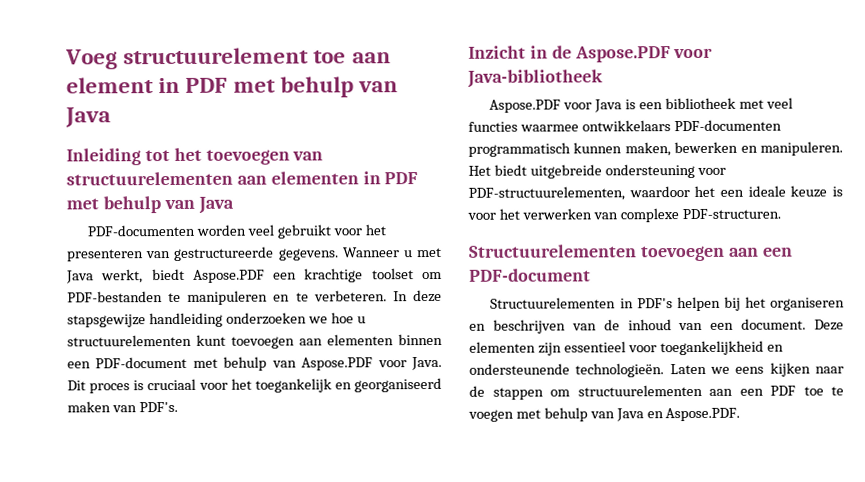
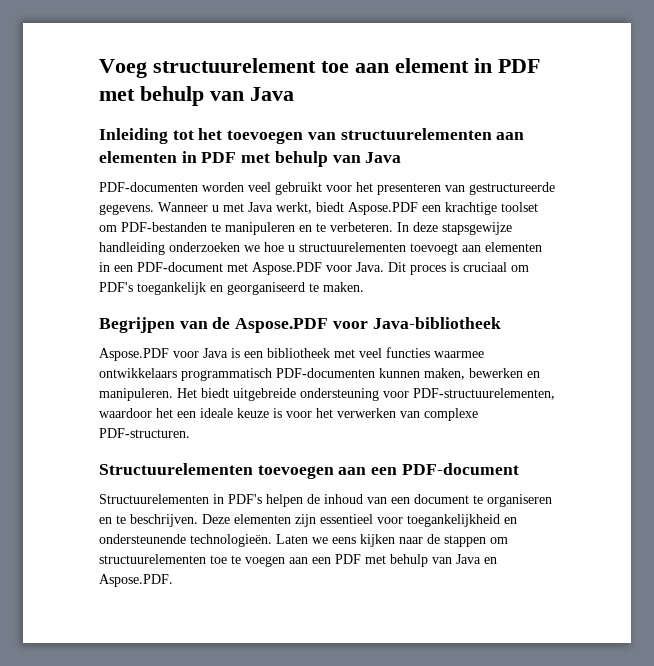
[196,333,443,349] kunt toevoegen aan elementen binnen -> [410,242,542,255] [99,262,110,272] toevoegt aan elementen in
[223,356,297,371] behulp van -> (248, 267) none
[198,378,252,390] voor het -> [511,265,529,272] [99,282,133,292] om PDF's
[67,401,178,413] [468,45,548,59] maken van PDF's. // Inzicht in -> [309,282,364,292] [99,317,208,333] te maken. // Begrijpen van
[673,119,782,132] [468,142,571,157] PDF-documenten programmatisch -> [181,368,375,381] programmatisch PDF-documenten
[723,296,845,311] [469,318,807,334] bij het organiseren en beschrijven van de inhoud van een document. -> [307,494,552,507] [99,514,198,527] de inhoud van een document te organiseren en te beschrijven.
[709,385,844,396] [468,409,514,422] aan een PDF toe te voegen -> [210,554,361,567] toe te voegen aan een PDF

